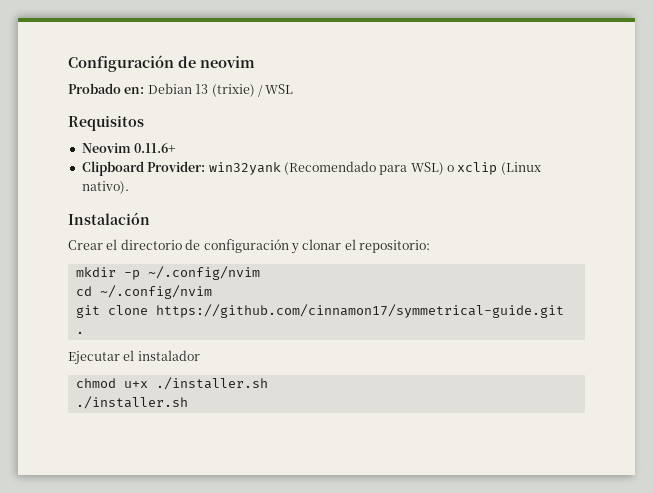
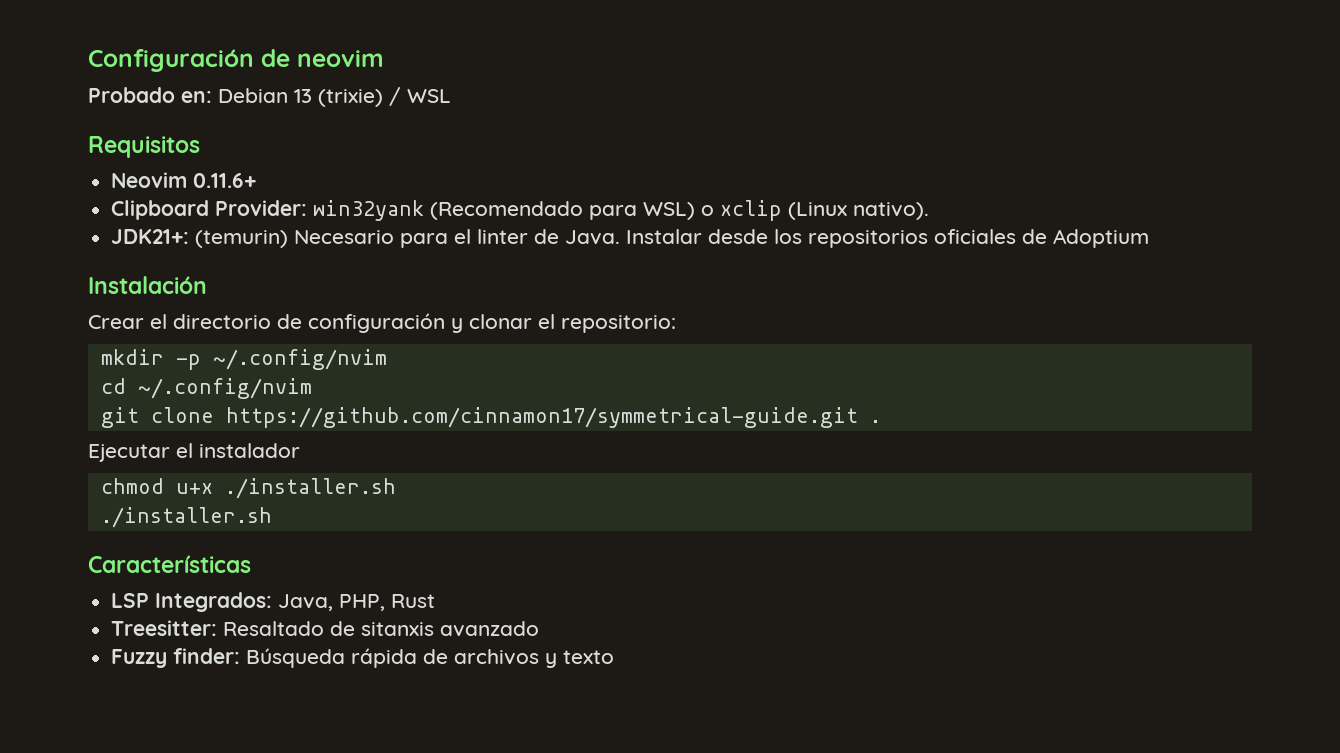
(129, 187) none -> [111,229,1150,248] // JDK21+: (temurin) Necesario para el linter de Java. Instalar desde los repositorios oficiales de Adoptium
(188, 402) none -> [88,555,251,573] [111,592,436,612] [111,620,540,637] [111,648,615,668] // Características // LSP Integrados: Java, PHP, Rust // Treesitter: Resaltado de sitanxis avanzado // Fuzzy finder: Búsqueda rápida de archivos y texto

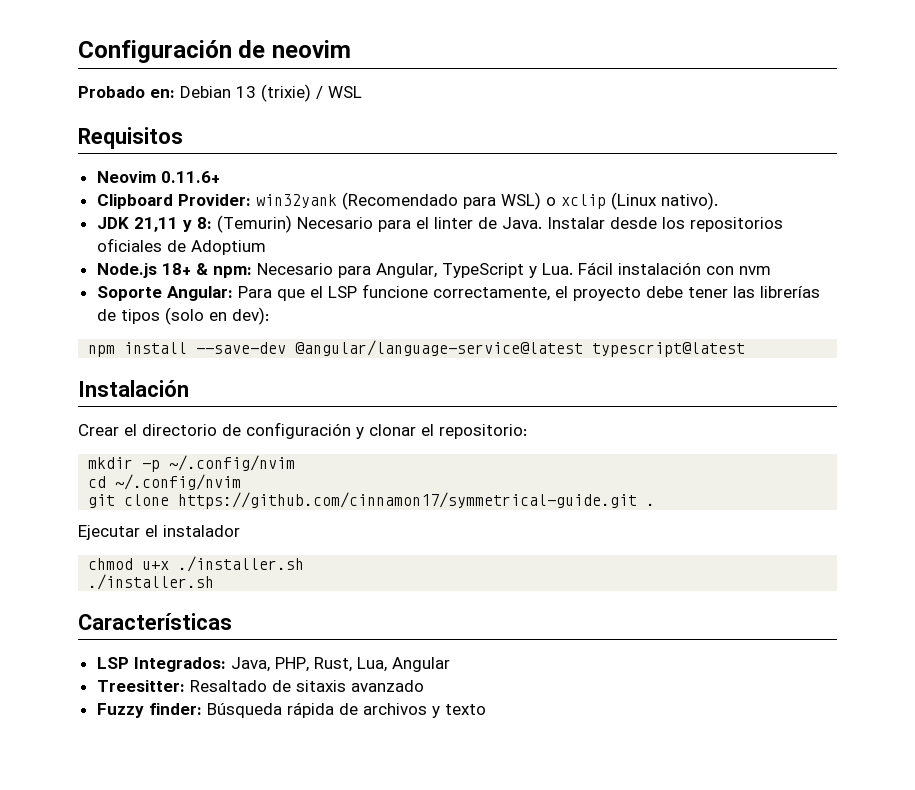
[111,229,289,248] JDK21+: (temurin) -> [96,215,292,233] JDK 21,11 y 8: (Temurin)
(1150, 238) none -> [96,262,771,278] [96,284,820,301] [96,307,269,325] [88,340,746,357] // Node.js 18+ & npm: Necesario para Angular, TypeScript y Lua. Fácil instalación con nvm // Soporte Angular: Para que el LSP funcione correctamente, el proyecto debe tener las librerías de tipos (solo en dev): // npm install --save-dev @angular/language-service@latest typescript@latest
[391,594,436,608] Rust -> [313,657,450,672] Rust, Lua, Angular
[361,622,435,636] sitanxis -> [295,680,346,692] sitaxis

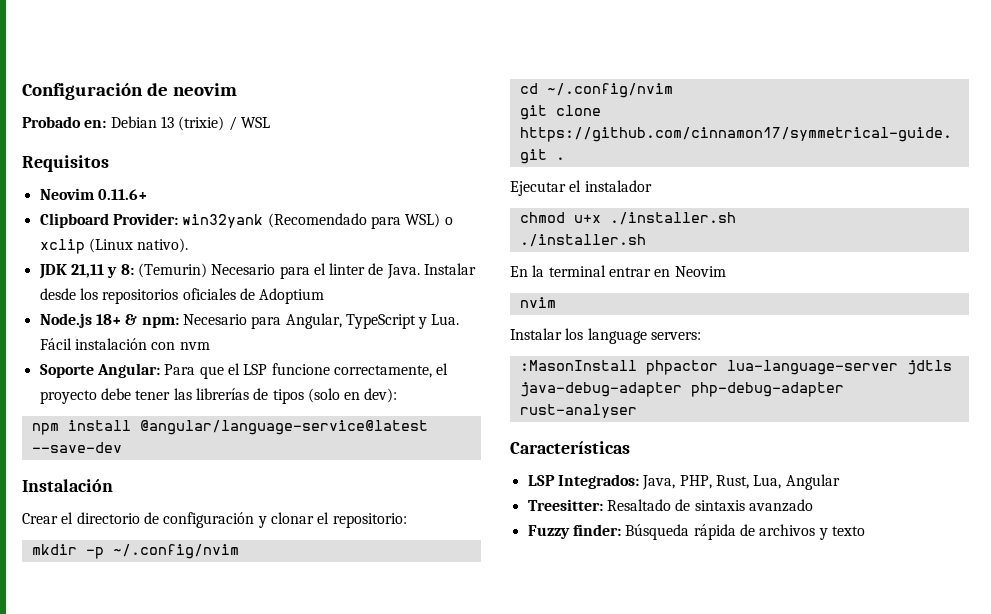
(188, 348) none -> [139,420,428,435] @angular/language-service@latest
[295,340,746,357] @angular/language-service@latest typescript@latest -> (122, 447) none
(215, 582) none -> [510,265,726,277] [519,297,556,308] [510,328,701,344] [519,360,952,375] [519,382,844,397] [519,404,637,418] // En la terminal entrar en Neovim // nvim // Instalar los language servers: // :MasonInstall phpactor lua-language-server jdtls java-debug-adapter php-debug-adapter rust-analyser
[295,680,346,692] sitaxis -> [694,500,745,511] sintaxis

